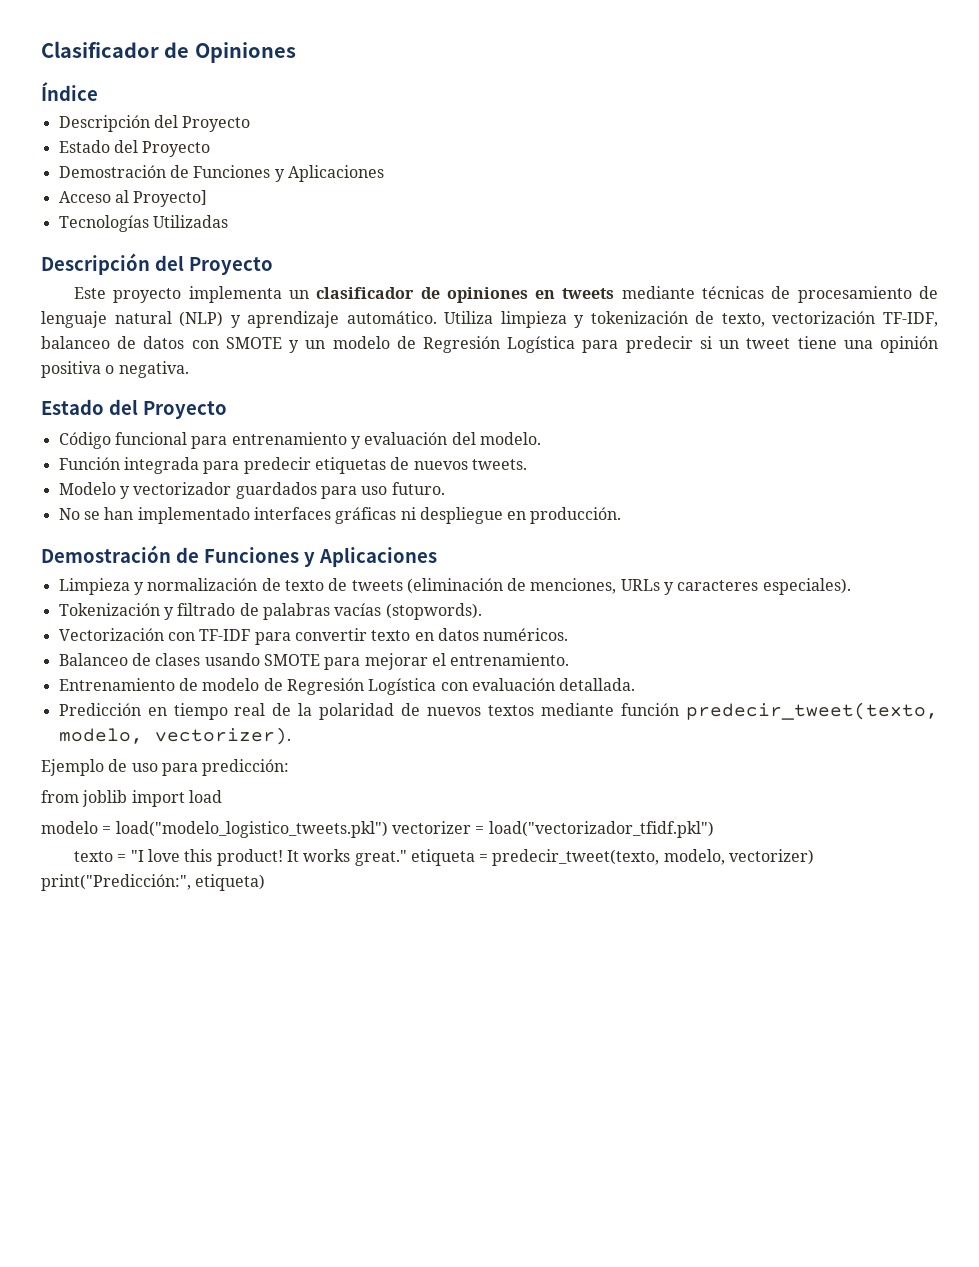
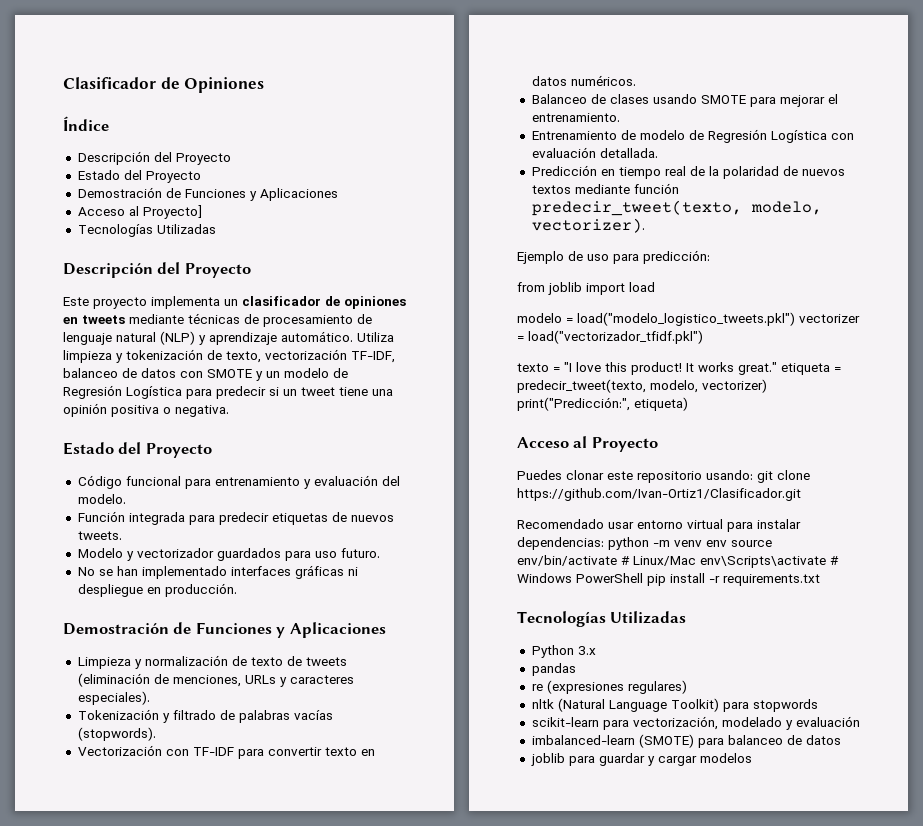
(266, 882) none -> [517,436,658,452] [517,470,810,483] [517,488,801,501] [517,519,801,532] [517,537,772,550] [517,555,839,568] [517,573,820,586] [517,611,687,627] [531,645,596,658] [531,663,576,676] [531,680,687,694] [531,698,818,712] [531,716,860,730] [531,734,841,748] [530,753,752,766] // Acceso al Proyecto // Puedes clonar este repositorio usando: git clone https://github.com/Ivan-Ortiz1/Clasificador.git // Recomendado usar entorno virtual para instalar dependencias: python -m venv env source env/bin/activate # Linux/Mac env\Scripts\activate # Windows PowerShell pip install -r requirements.txt // Tecnologías Utilizadas // Python 3.x // pandas // re (expresiones regulares) // nltk (Natural Language Toolkit) para stopwords // scikit-learn para vectorización, modelado y evaluación // imbalanced-learn (SMOTE) para balanceo de datos // joblib para guardar y cargar modelos

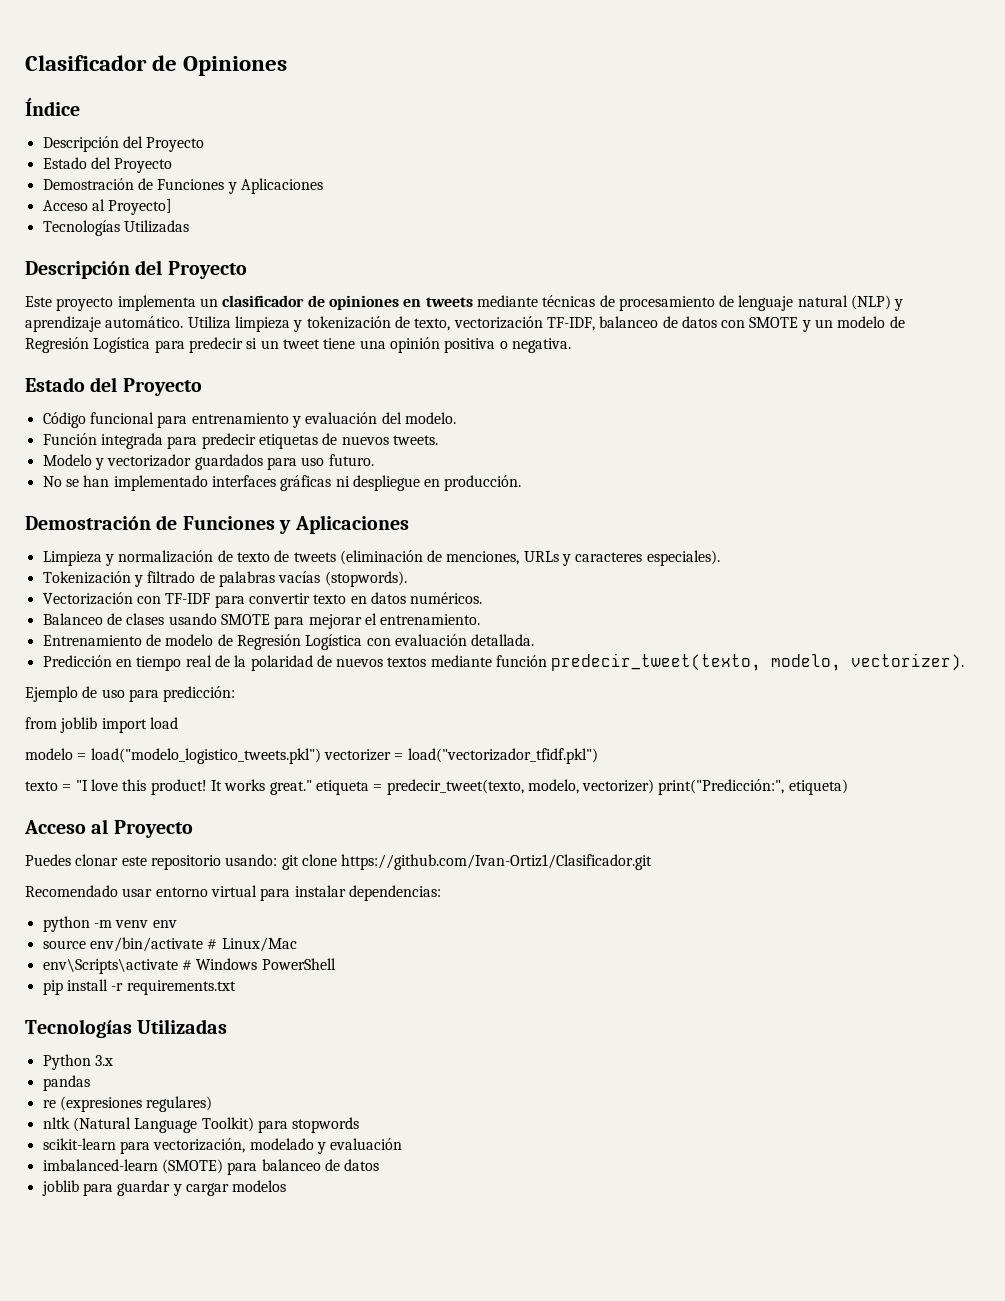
(604, 543) none -> (441, 893) //
(727, 543) none -> (177, 924) //
(696, 561) none -> (297, 944) //
(643, 578) none -> (336, 964) //

